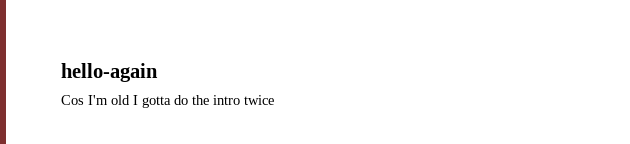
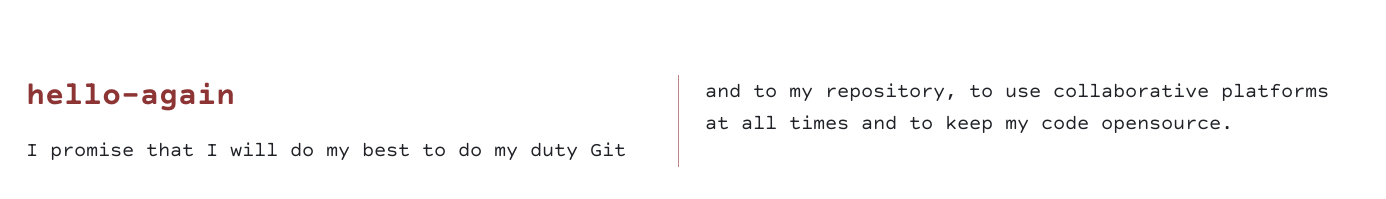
[61,95,274,108] Cos I'm old I gotta do the intro twice -> [26,142,626,161] [705,83,1329,102] [705,115,1233,134] I promise that I will do my best to do my duty Git and to my repository, to use collaborative platforms at all times and to keep my code opensource.

